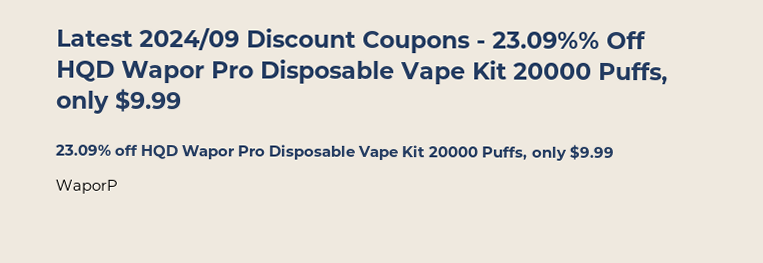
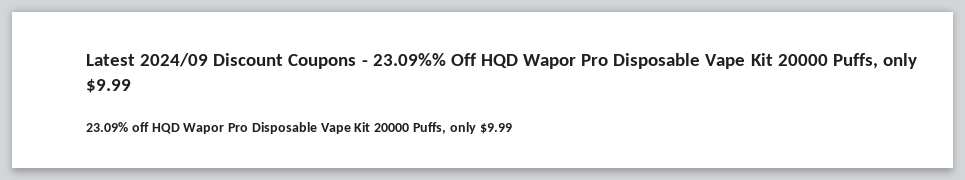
[55,179,118,194] // WaporP -> (512, 128) none

